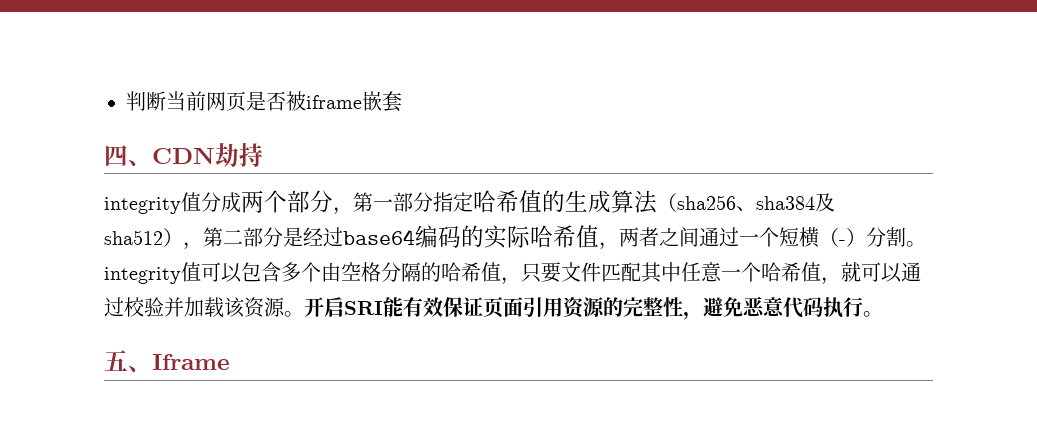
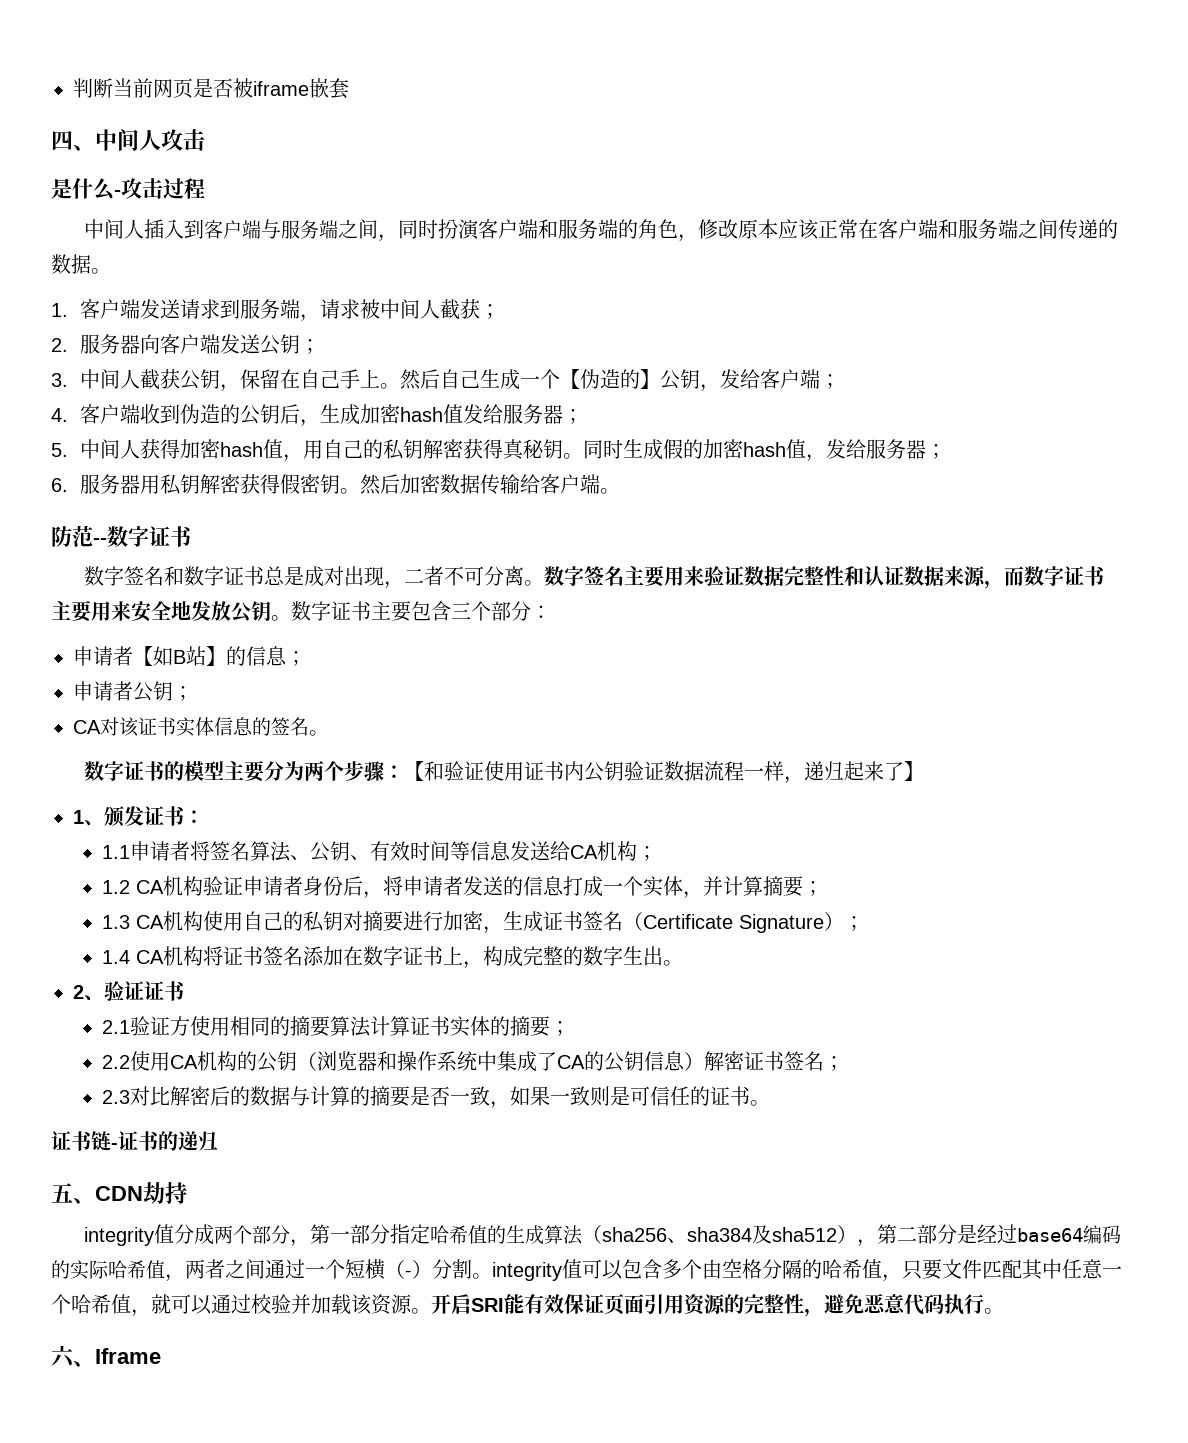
(152, 163) none -> [95,129,205,151] [51,178,205,201] [84,219,1119,242] [51,254,111,274] [51,299,501,322] [51,334,321,355] [51,369,841,392] [51,404,584,427] [51,439,947,462] [51,474,621,495] [51,525,192,547] [84,566,1106,589] [51,601,551,623] [73,646,306,666] [73,681,193,702] [73,717,329,737] [84,761,925,784] [73,806,204,827] [102,841,658,862] [102,876,824,899] [102,911,865,934] [102,946,684,969] [73,981,185,1001] [102,1016,571,1037] [102,1051,845,1072] [102,1086,771,1109] [51,1131,218,1151] [51,1183,95,1204] 中间人攻击 // 是什么-攻击过程 // 中间人插入到客户端与服务端之间，同时扮演客户端和服务端的角色，修改原本应该正常在客户端和服务端之间传递的数据。 // 1.客户端发送请求到服务端，请求被中间人截获； // 2.服务器向客户端发送公钥； // 3.中间人截获公钥，保留在自己手上。然后自己生成一个【伪造的】公钥，发给客户端； // 4.客户端收到伪造的公钥后，生成加密hash值发给服务器； // 5.中间人获得加密hash值，用自己的私钥解密获得真秘钥。同时生成假的加密hash值，发给服务器； // 6.服务器用私钥解密获得假密钥。然后加密数据传输给客户端。 // 防范--数字证书 // 数字签名和数字证书总是成对出现，二者不可分离。数字签名主要用来验证数据完整性和认证数据来源，而数字证书主要用来安全地发放公钥。数字证书主要包含三个部分： // 申请者【如B站】的信息； // 申请者公钥； // CA对该证书实体信息的签名。 // 数字证书的模型主要分为两个步骤：【和验证使用证书内公钥验证数据流程一样，递归起来了】 // 1、颁发证书： // 1.1申请者将签名算法、公钥、有效时间等信息发送给CA机构； // 1.2 CA机构验证申请者身份后，将申请者发送的信息打成一个实体，并计算摘要； // 1.3 CA机构使用自己的私钥对摘要进行加密，生成证书签名（Certificate Signature）； // 1.4 CA机构将证书签名添加在数字证书上，构成完整的数字生出。 // 2、验证证书 // 2.1验证方使用相同的摘要算法计算证书实体的摘要； // 2.2使用CA机构的公钥（浏览器和操作系统中集成了CA的公钥信息）解密证书签名； // 2.3对比解密后的数据与计算的摘要是否一致，如果一致则是可信任的证书。 // 证书链-证书的递归 // 五、
[104,350,128,371] 五 -> [51,1345,75,1368] 六

